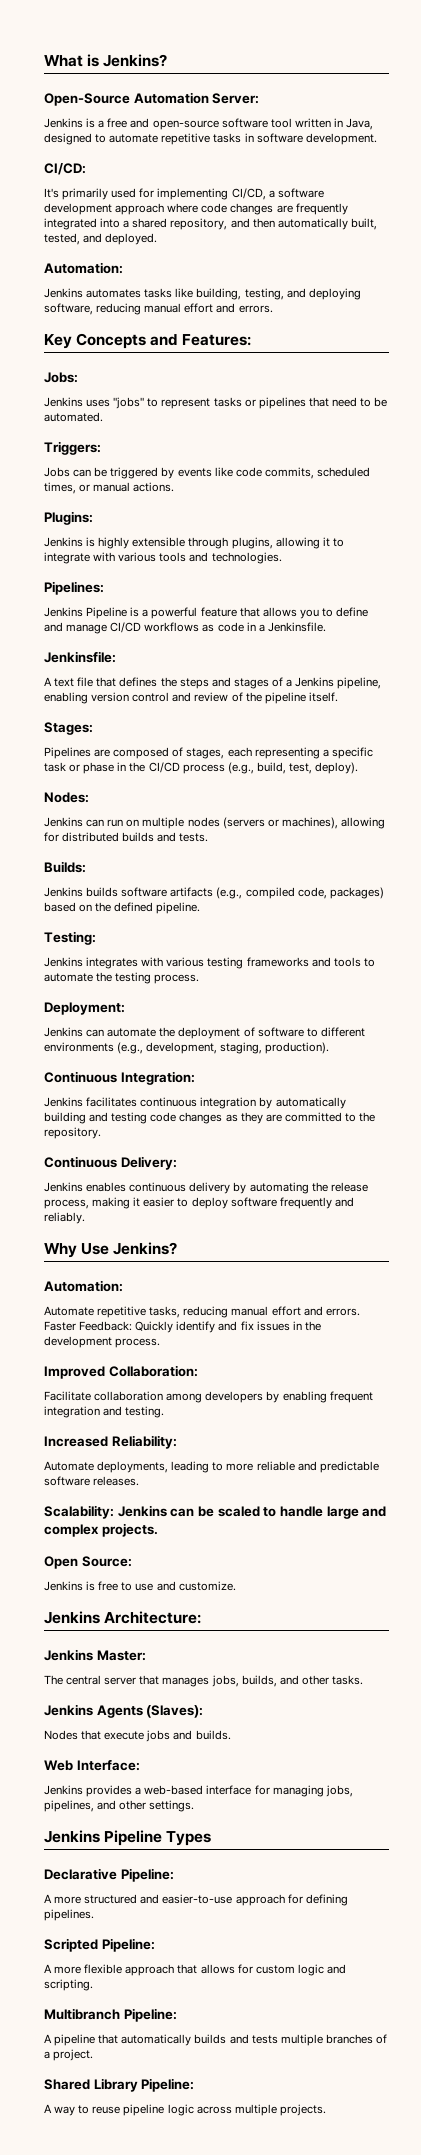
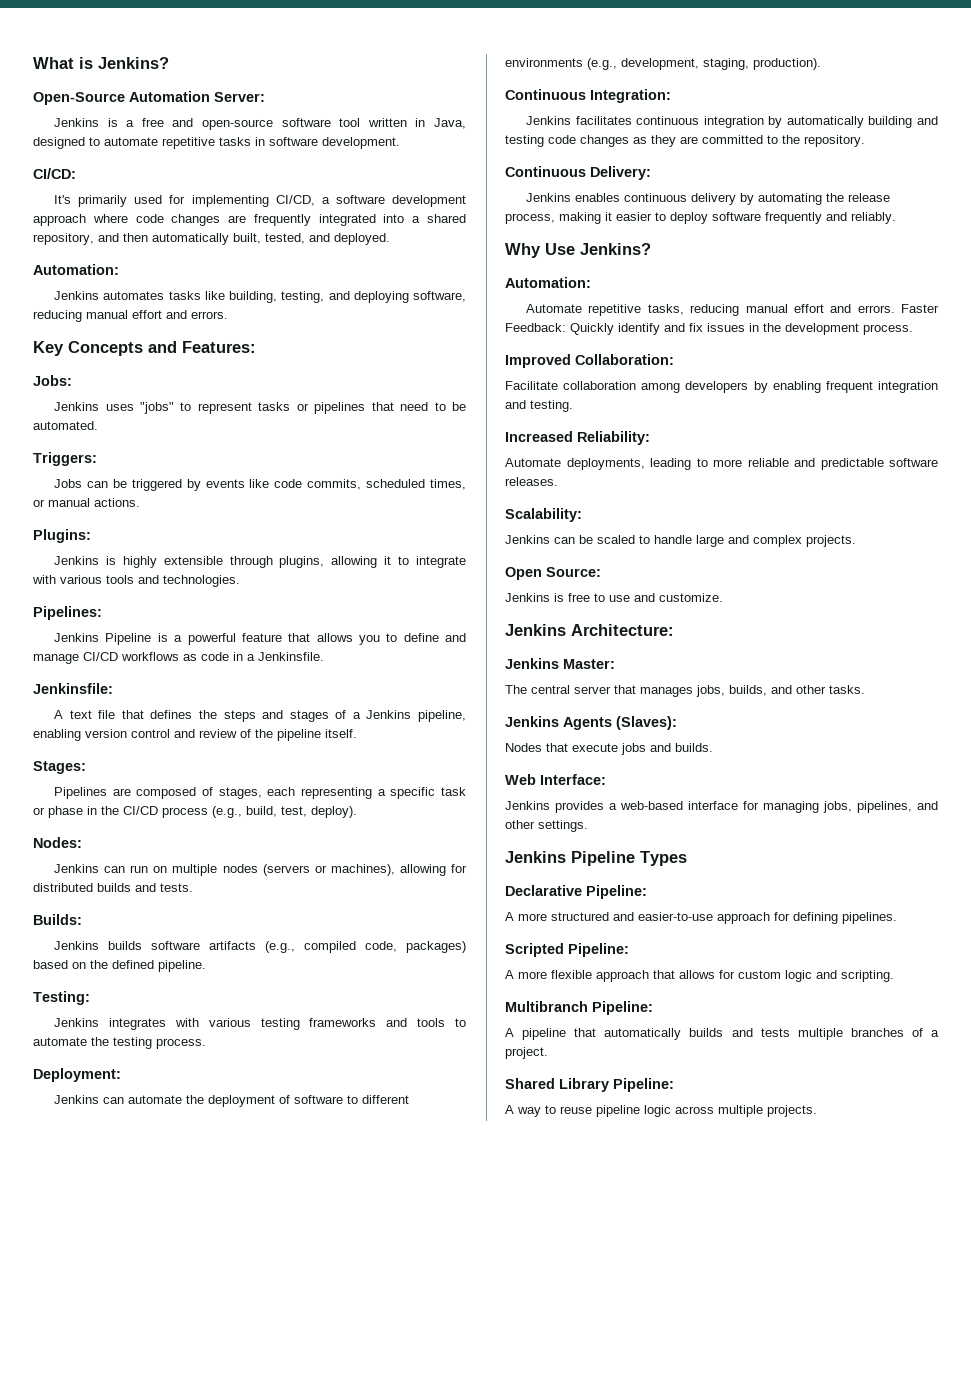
(114, 1512) none -> (582, 515) //

